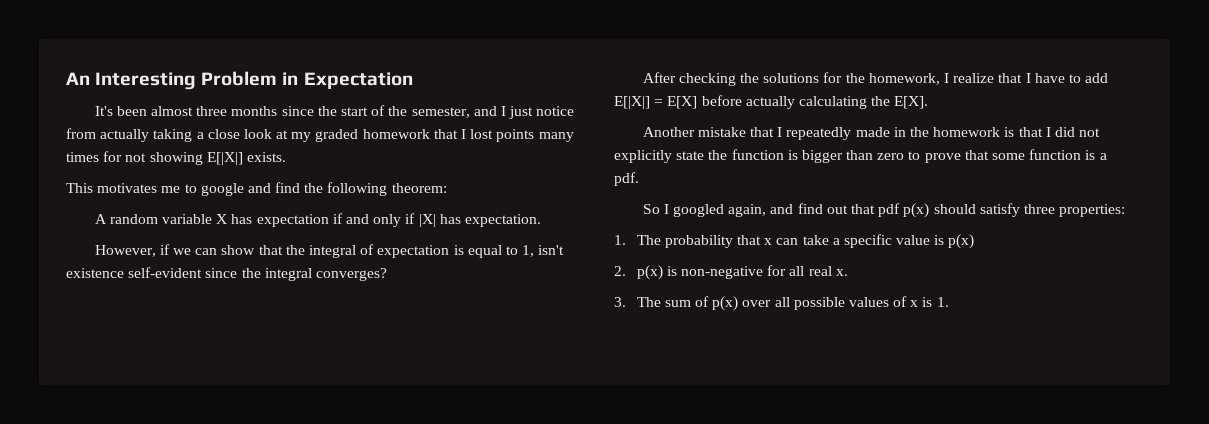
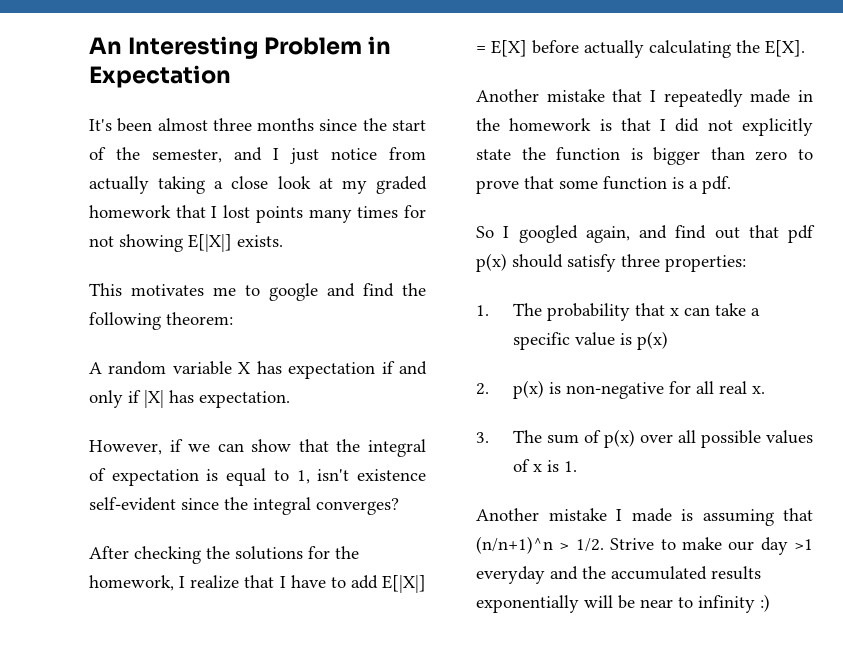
(949, 302) none -> [476,508,813,526] [476,536,813,555] [476,566,761,584] [476,594,770,613] // Another mistake I made is assuming that (n/n+1)^n > 1/2. Strive to make our day >1 everyday and the accumulated results exponentially will be near to infinity :)

